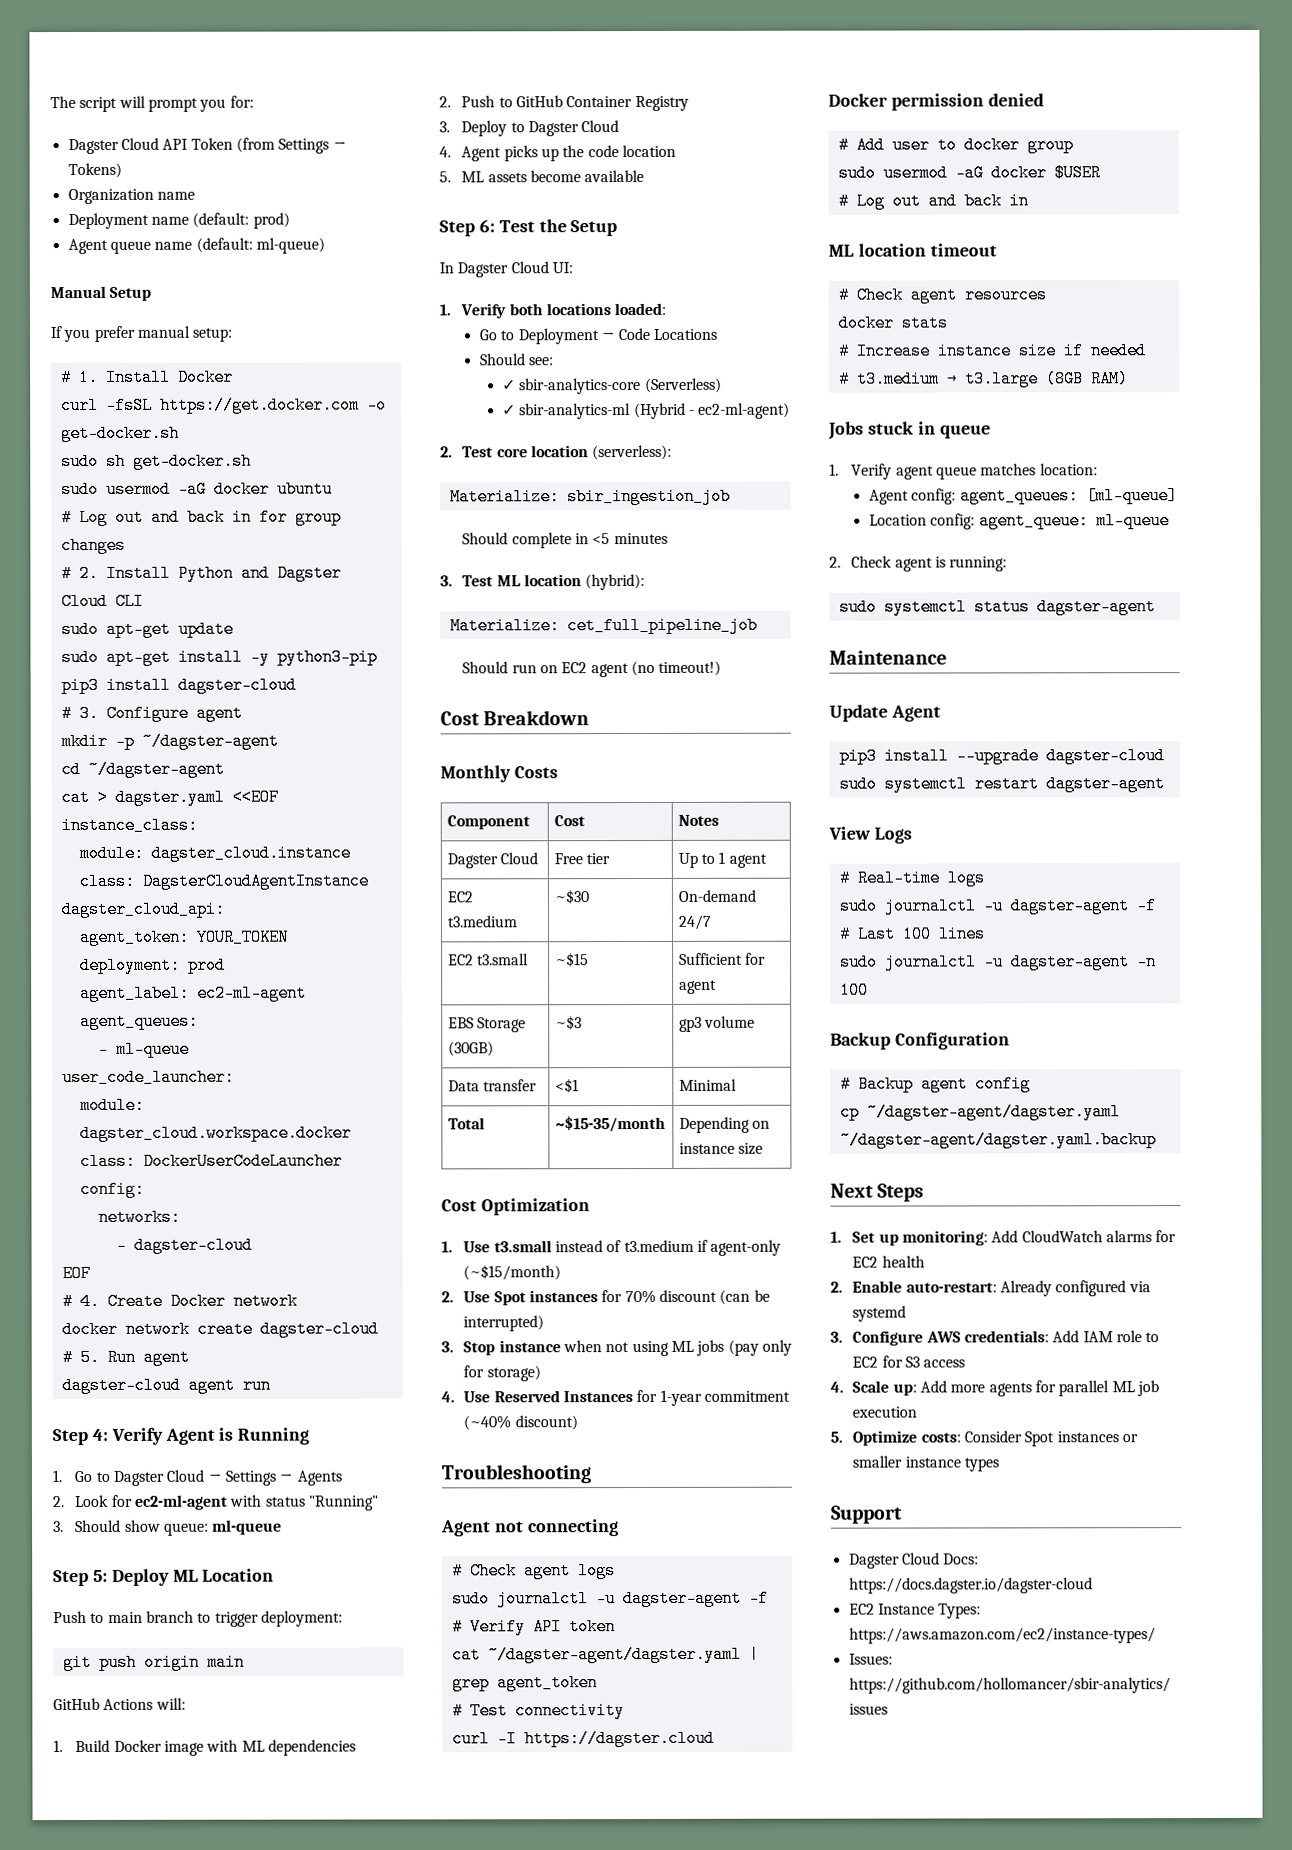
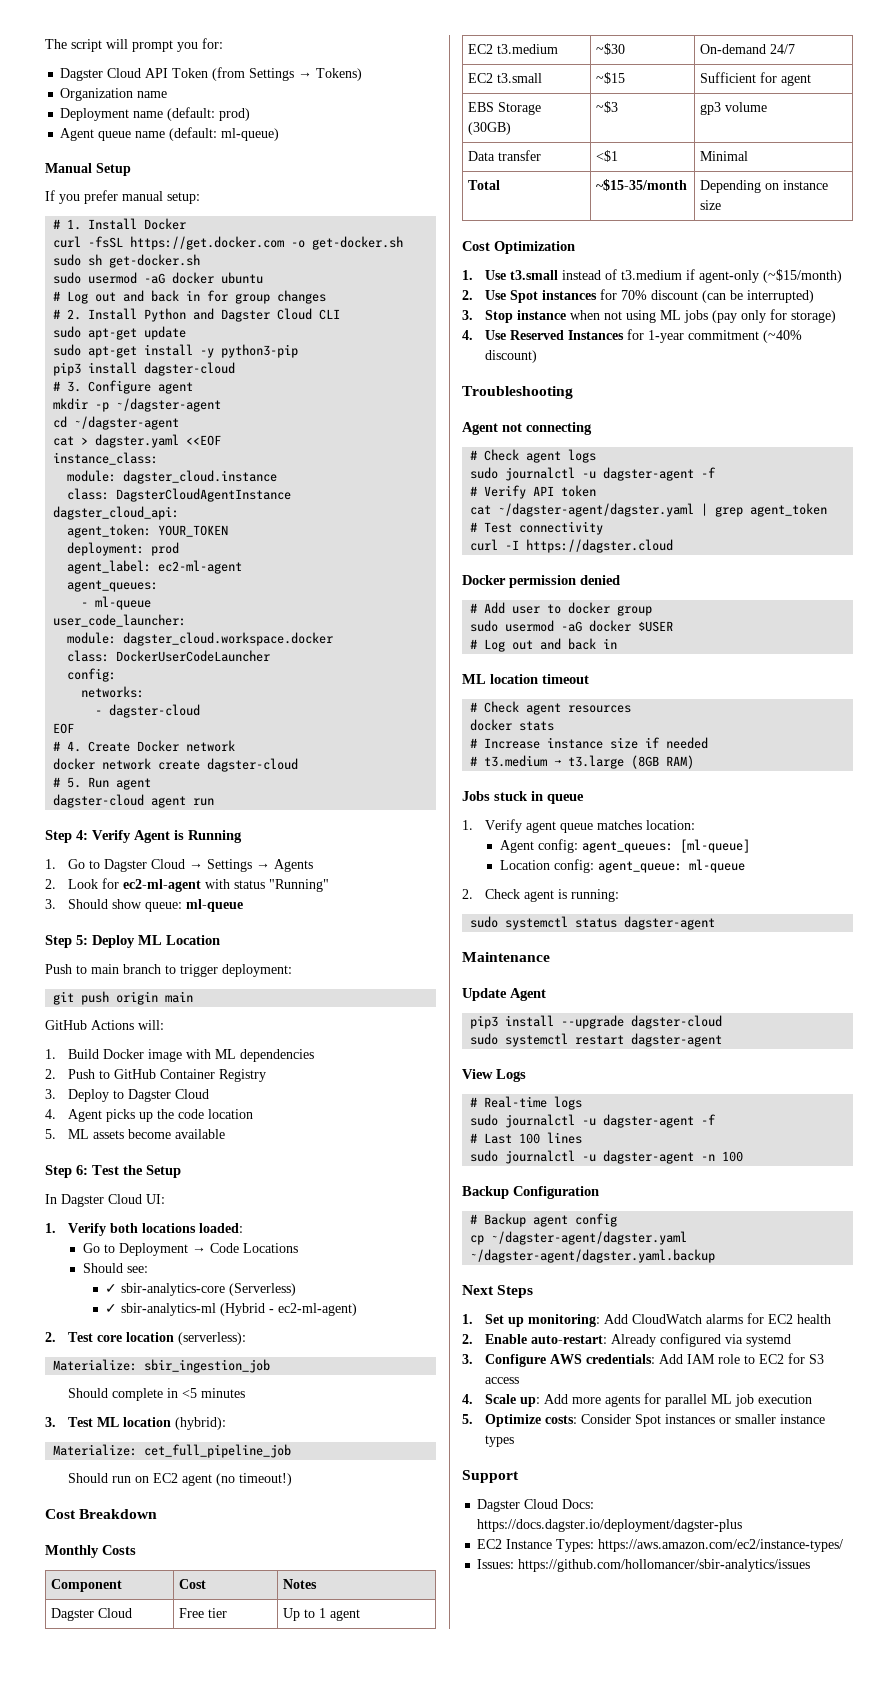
[848,1577,1093,1594] https://docs.dagster.io/dagster-cloud -> [477,1519,743,1532] https://docs.dagster.io/deployment/dagster-plus

